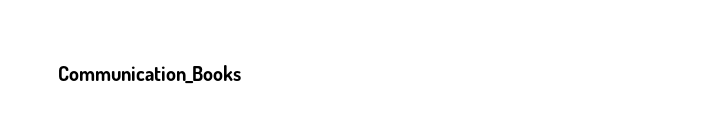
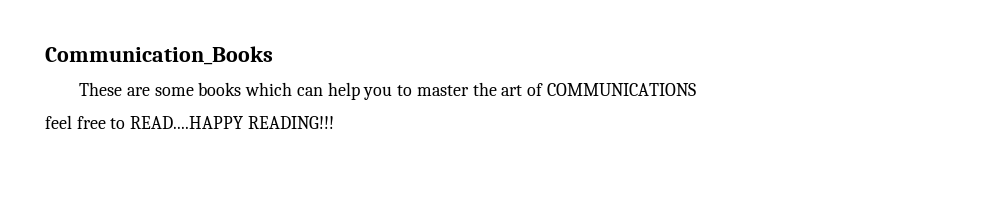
(241, 74) none -> [79,82,696,100] [45,115,334,129] // These are some books which can help you to master the art of COMMUNICATIONS // feel free to READ....HAPPY READING!!!

